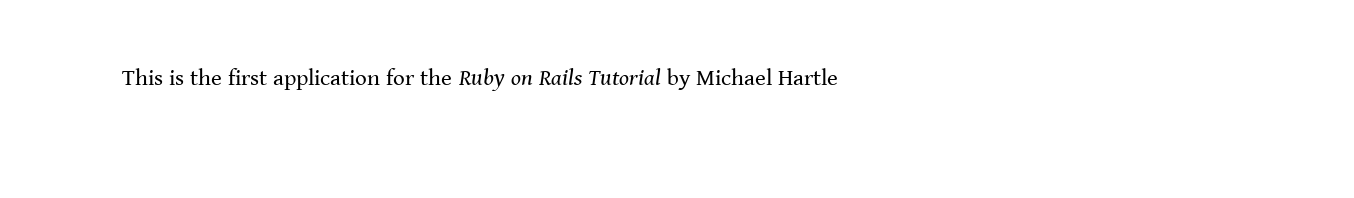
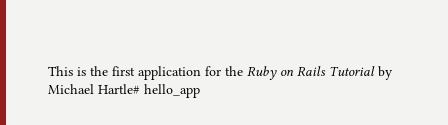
[777,68,838,85] Hartle -> [98,84,200,98] Hartle# hello_app

